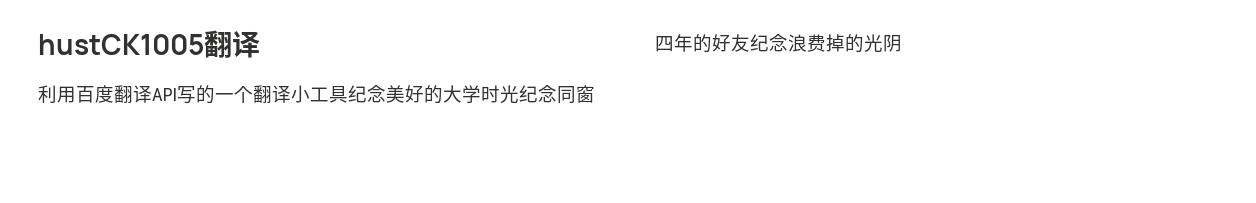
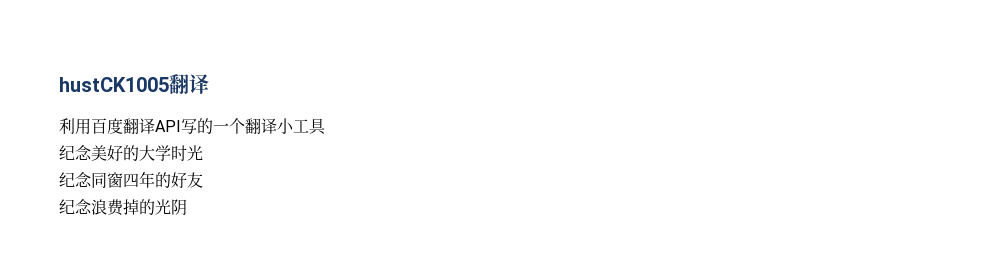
(348, 94) none -> (326, 126) //
(519, 94) none -> (203, 153) //
(750, 43) none -> (203, 180) //

